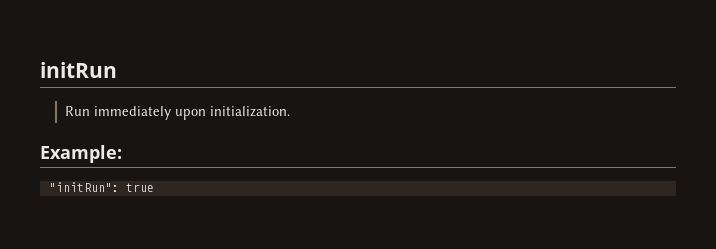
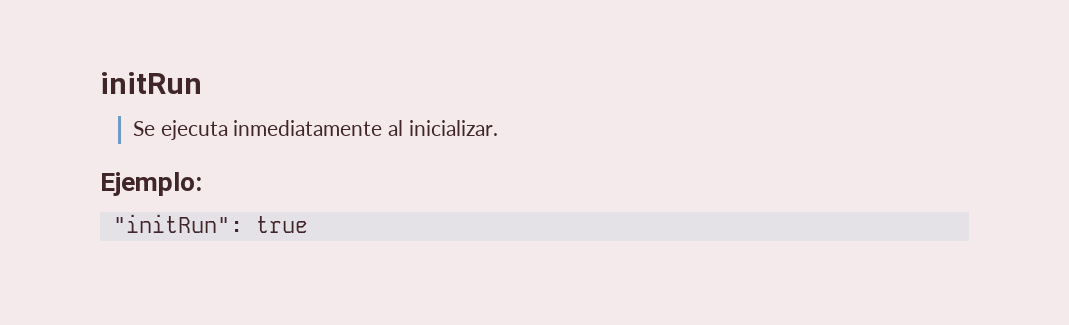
[65,106,291,120] [40,145,122,163] Run immediately upon initialization. // Example: -> [132,120,498,140] [100,172,202,196] Se ejecuta inmediatamente al inicializar. // Ejemplo:

